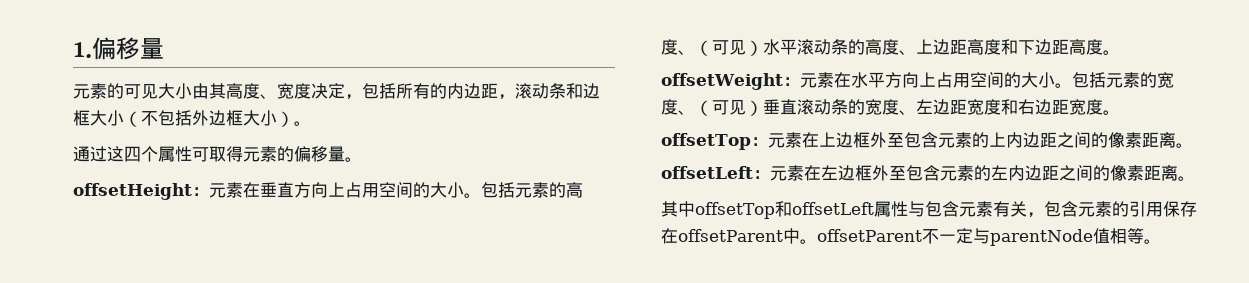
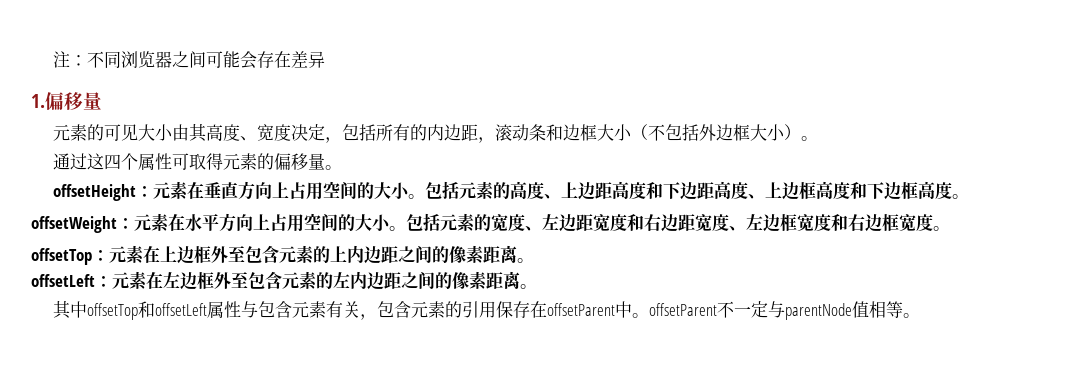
(73, 50) none -> [53,51,326,69] 注：不同浏览器之间可能会存在差异 //
[695,39,916,56] （可见）水平滚动条的高度、 -> (562, 196) none
(1103, 47) none -> [748,181,953,200] 、上边框高度和下边框高度
[695,99,916,116] （可见）垂直滚动条的宽度、 -> (542, 228) none
(1103, 107) none -> [729,214,933,232] 、左边框宽度和右边框宽度

